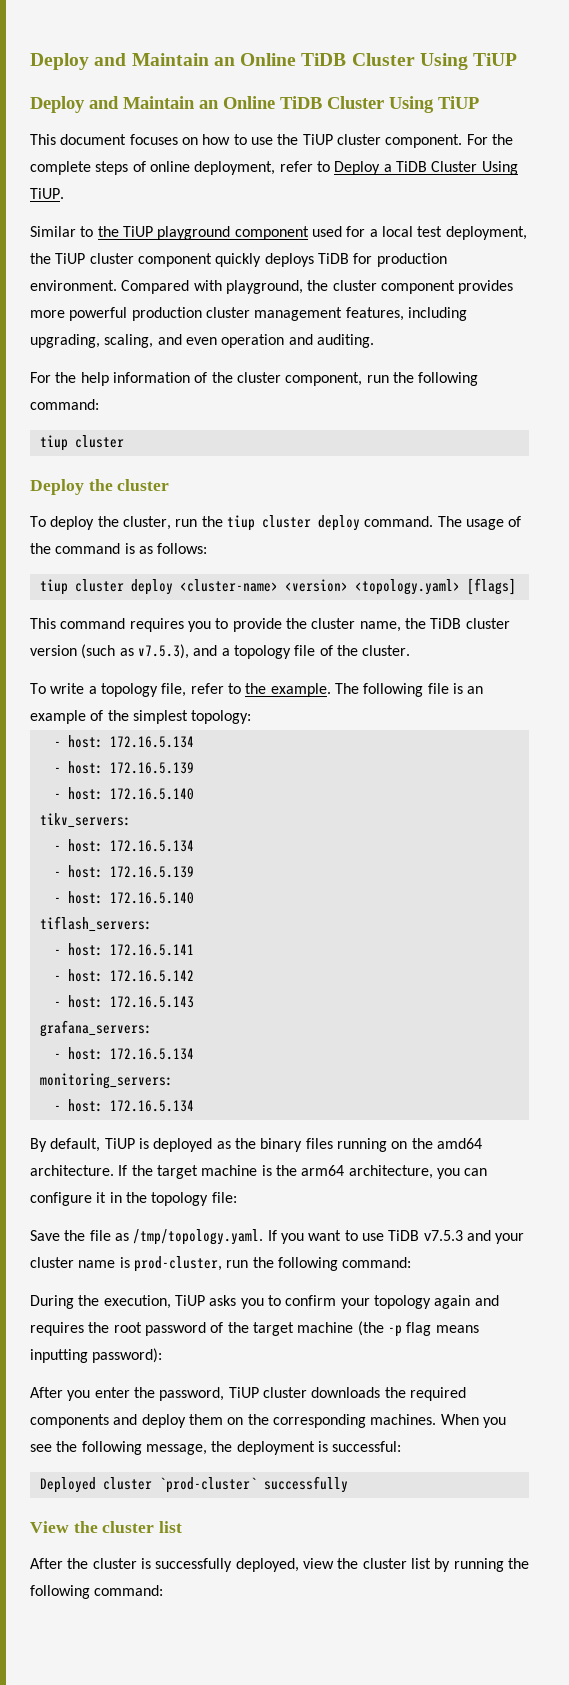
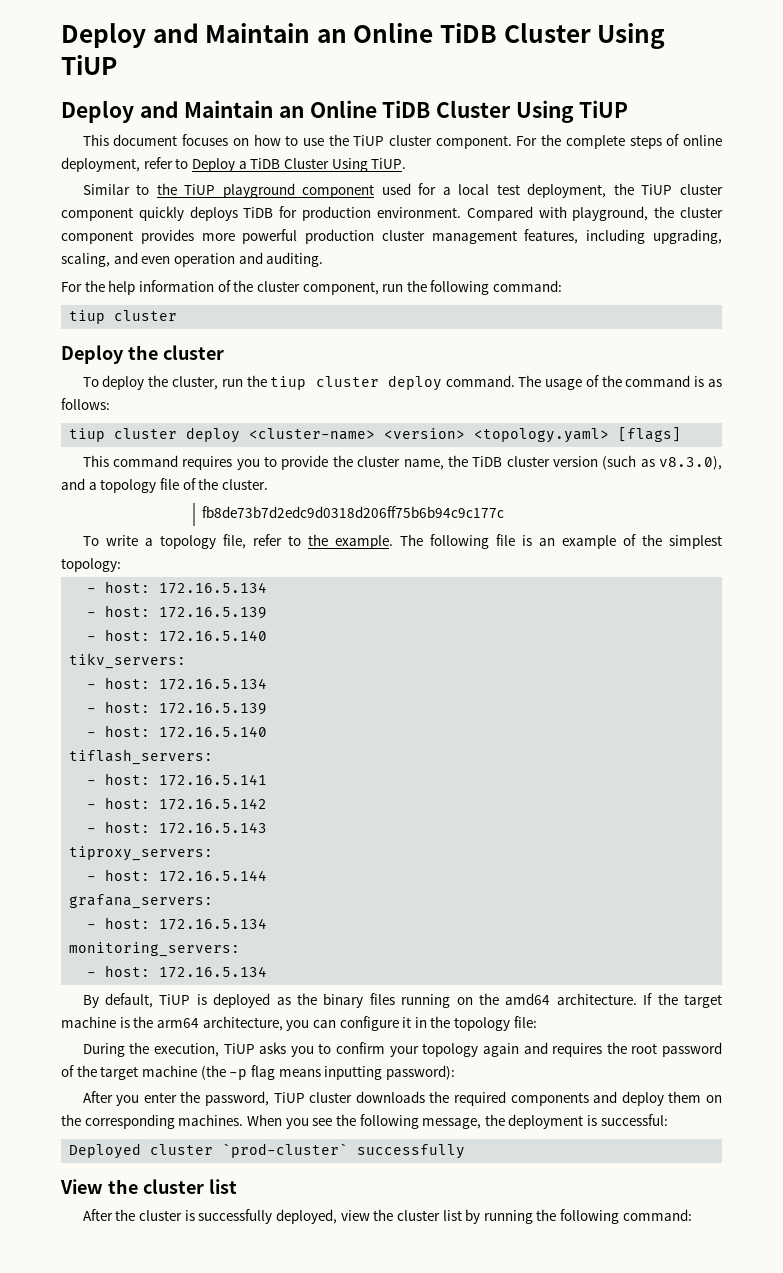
[137,644,189,659] v7.5.3), -> [659,456,723,470] v8.3.0),
(411, 650) none -> [202,506,505,518] // fb8de73b7d2edc9d0318d206ff75b6b94c9c177c
(194, 1002) none -> [69,846,214,861] [87,869,268,882] // tiproxy_servers: // - host: 172.16.5.144
[30,1229,525,1245] [30,1256,412,1272] // Save the file as /tmp/topology.yaml. If you want to use TiDB v7.5.3 and your cluster name is prod-cluster, run the following command: -> (537, 1022) none

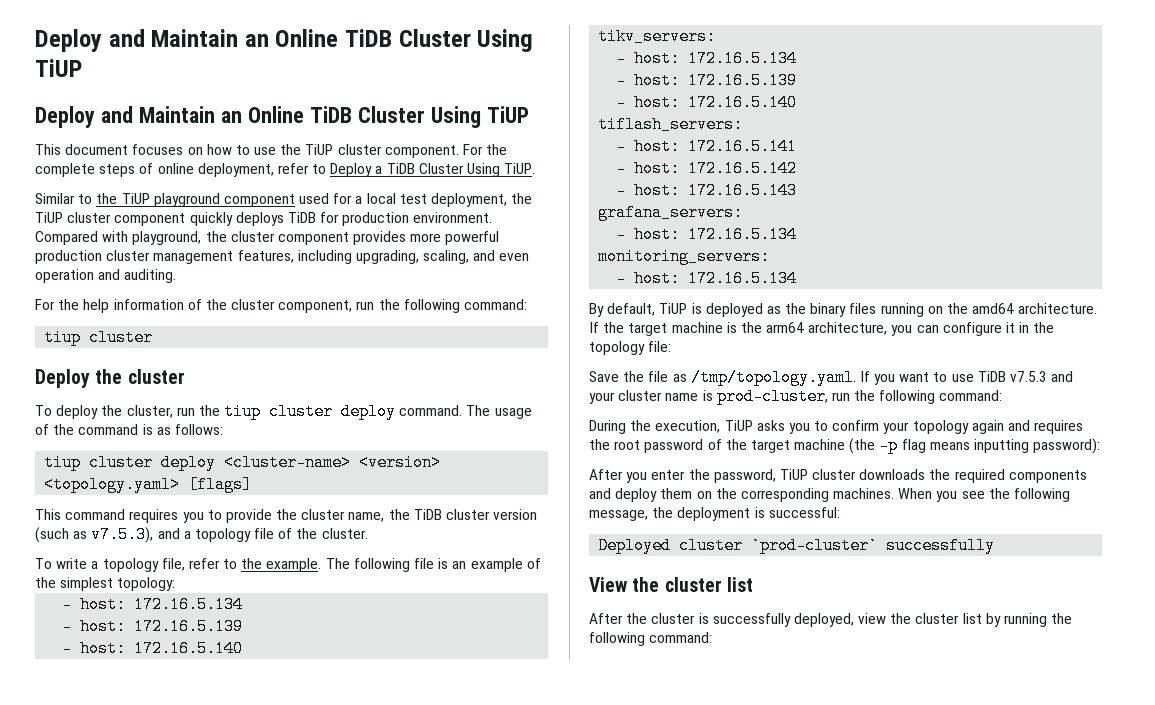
[659,456,723,470] v8.3.0), -> [91,526,154,543] v7.5.3),
[202,506,505,518] // fb8de73b7d2edc9d0318d206ff75b6b94c9c177c -> (368, 533) none
[69,846,214,861] [87,869,268,882] // tiproxy_servers: // - host: 172.16.5.144 -> (798, 190) none
(537, 1022) none -> [589,369,1074,386] [589,388,1003,405] // Save the file as /tmp/topology.yaml. If you want to use TiDB v7.5.3 and your cluster name is prod-cluster, run the following command:

